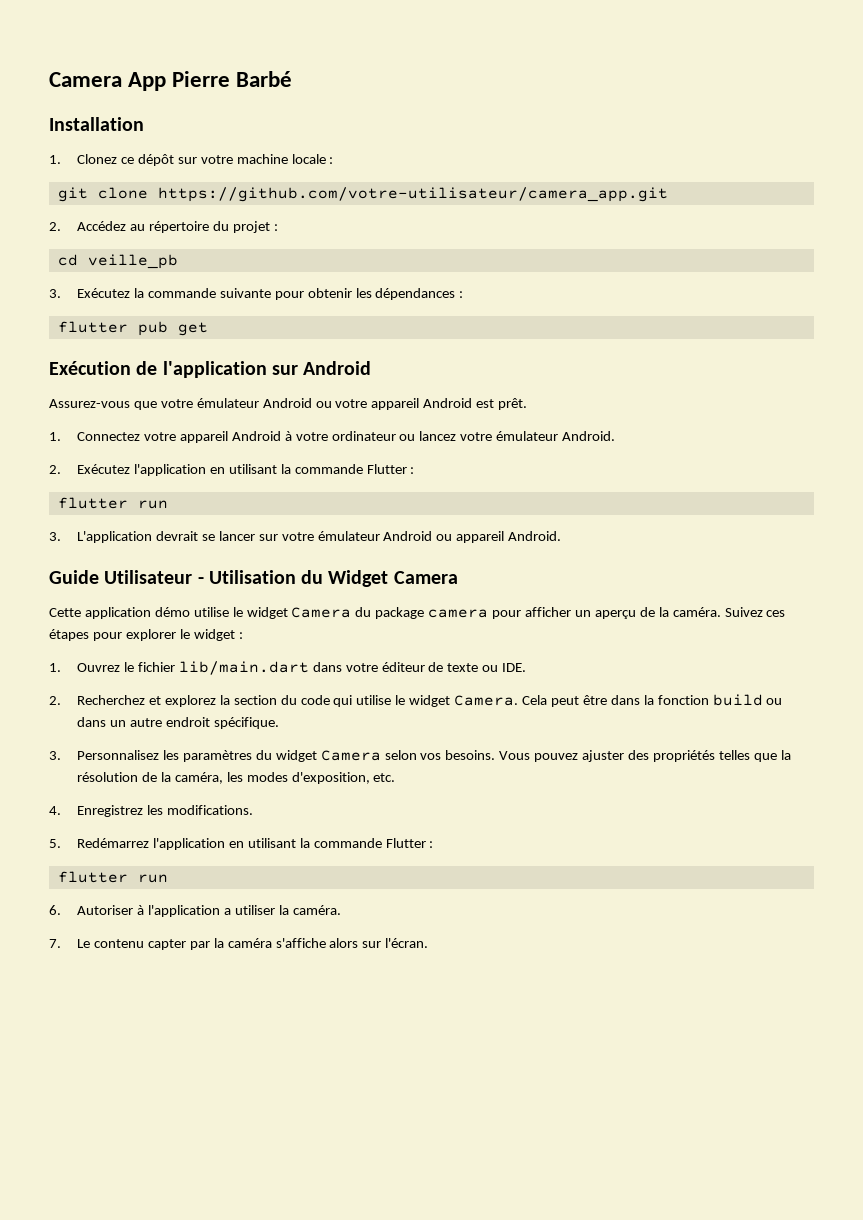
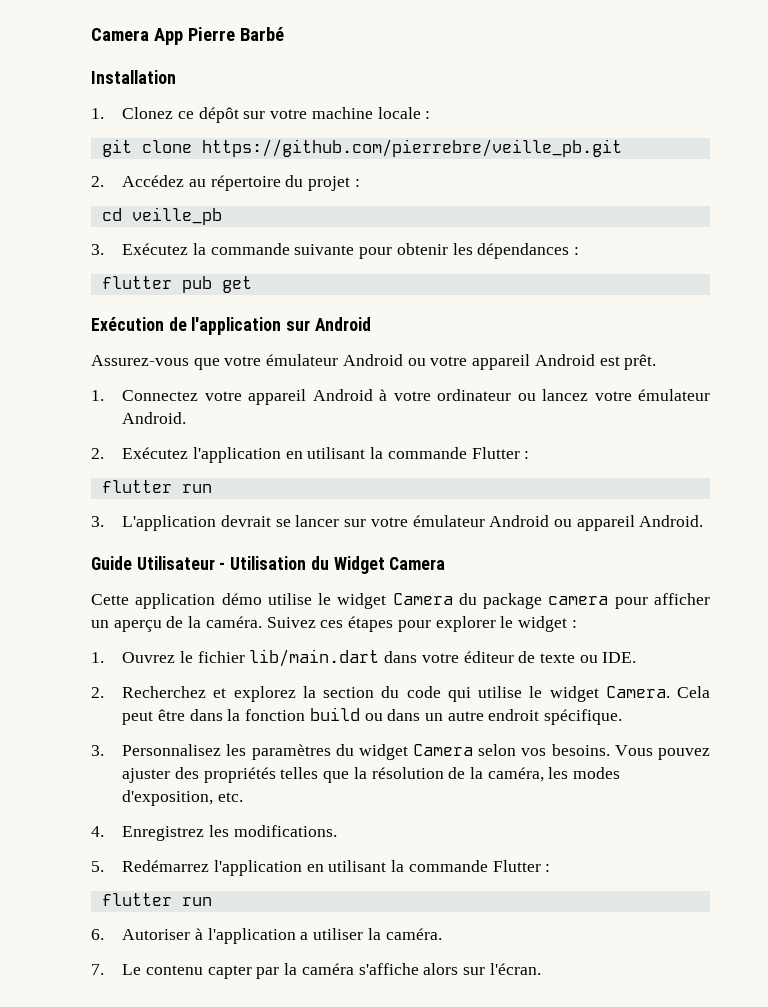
[157,187,668,202] https://github.com/votre-utilisateur/camera_app.git -> [201,139,622,157] https://github.com/pierrebre/veille_pb.git

